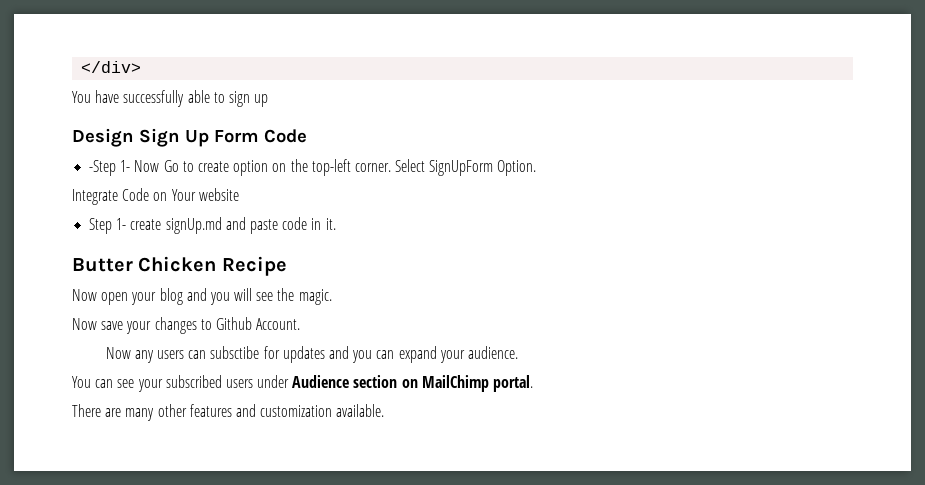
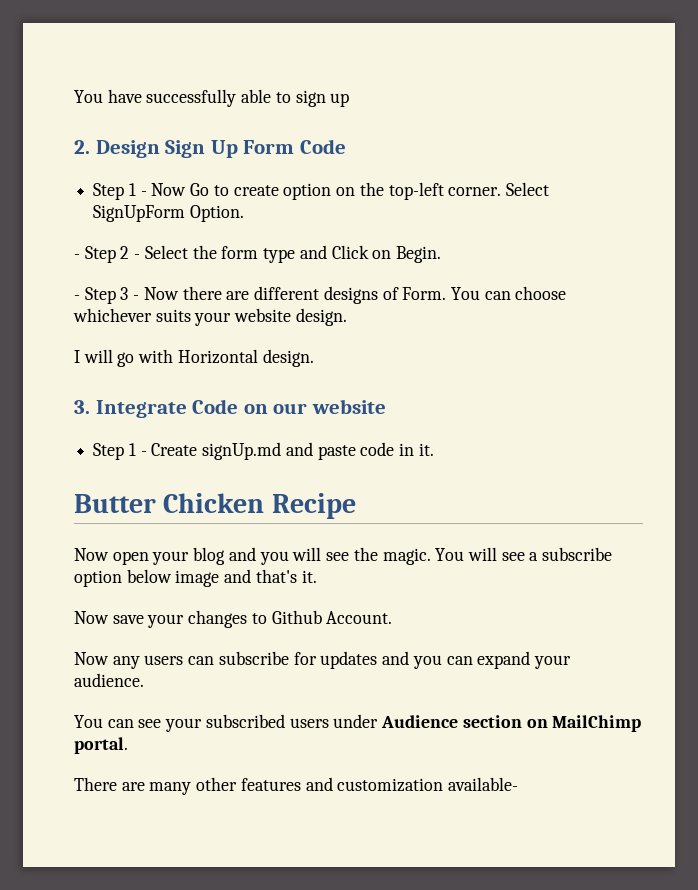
[81,61,142,73] </div> // -> (74, 96) none
(269, 100) none -> [74,140,90,154] 2.
[89,160,131,176] -Step 1- -> [93,183,147,200] Step 1 -
(537, 168) none -> [74,245,441,263] [74,286,567,304] [73,308,347,326] [74,349,314,367] [74,400,90,414] - Step 2 - Select the form type and Click on Begin. // - Step 3 - Now there are different designs of Form. You can choose whichever suits your website design. // I will go with Horizontal design. // 3.
[171,189,196,201] Your -> [273,403,308,414] our
[116,218,162,230] 1- create -> [128,443,198,456] 1 - Create
(332, 297) none -> [435,547,613,561] [74,569,317,587] You will see a subscribe option below image and that's it.
[210,346,260,359] subsctibe -> [218,651,289,665] subscribe
[336,404,385,417] available. -> [448,777,519,791] available-

